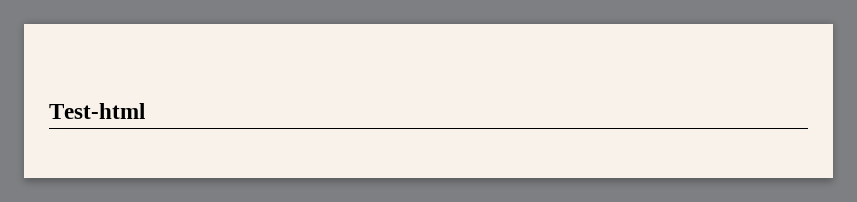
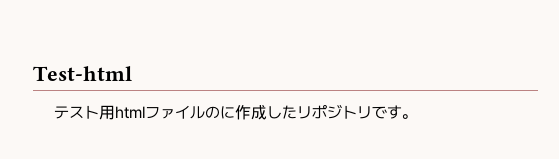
(145, 111) none -> [53,104,417,120] // テスト用htmlファイルのに作成したリポジトリです。

